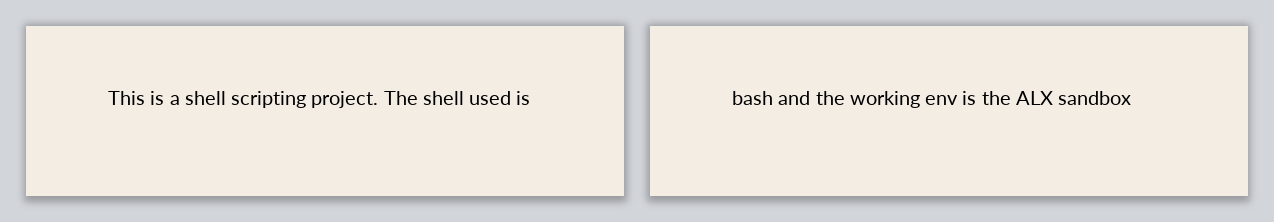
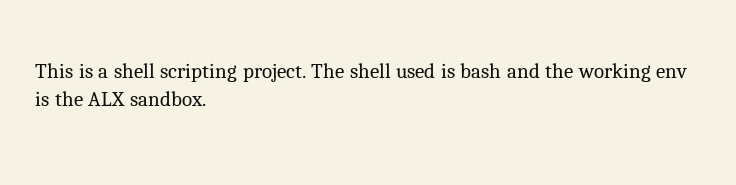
[1058,91,1132,105] sandbox -> [129,91,206,106] sandbox.

